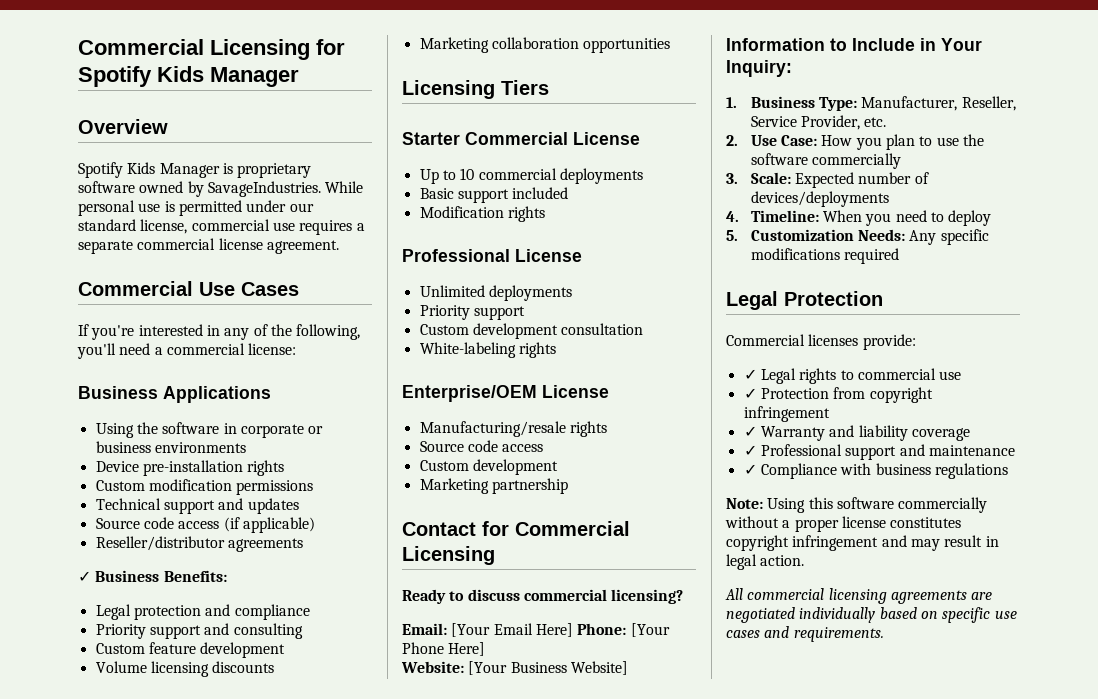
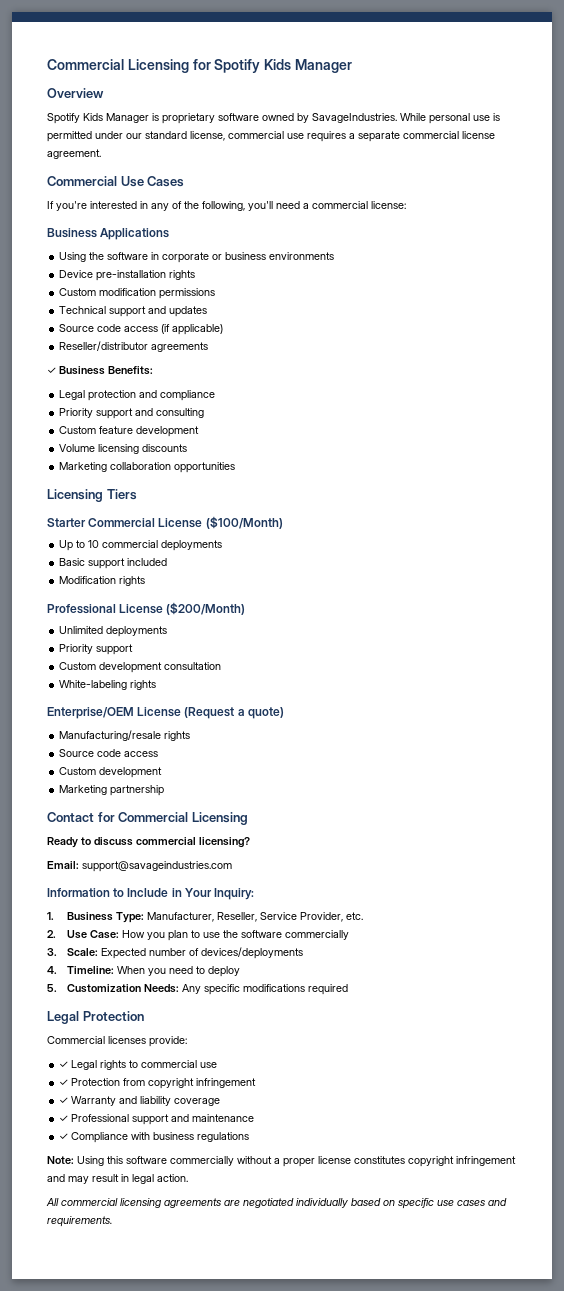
(640, 138) none -> [205,516,283,529] ($100/Month)
(582, 255) none -> [166,602,246,615] ($200/Month)
(609, 391) none -> [184,707,284,719] (Request a quote)
[451,623,670,637] [402,642,486,656] [401,661,628,675] [Your Email Here] Phone: [Your Phone Here] // Website: [Your Business Website] -> [82,861,232,872] support@savageindustries.com

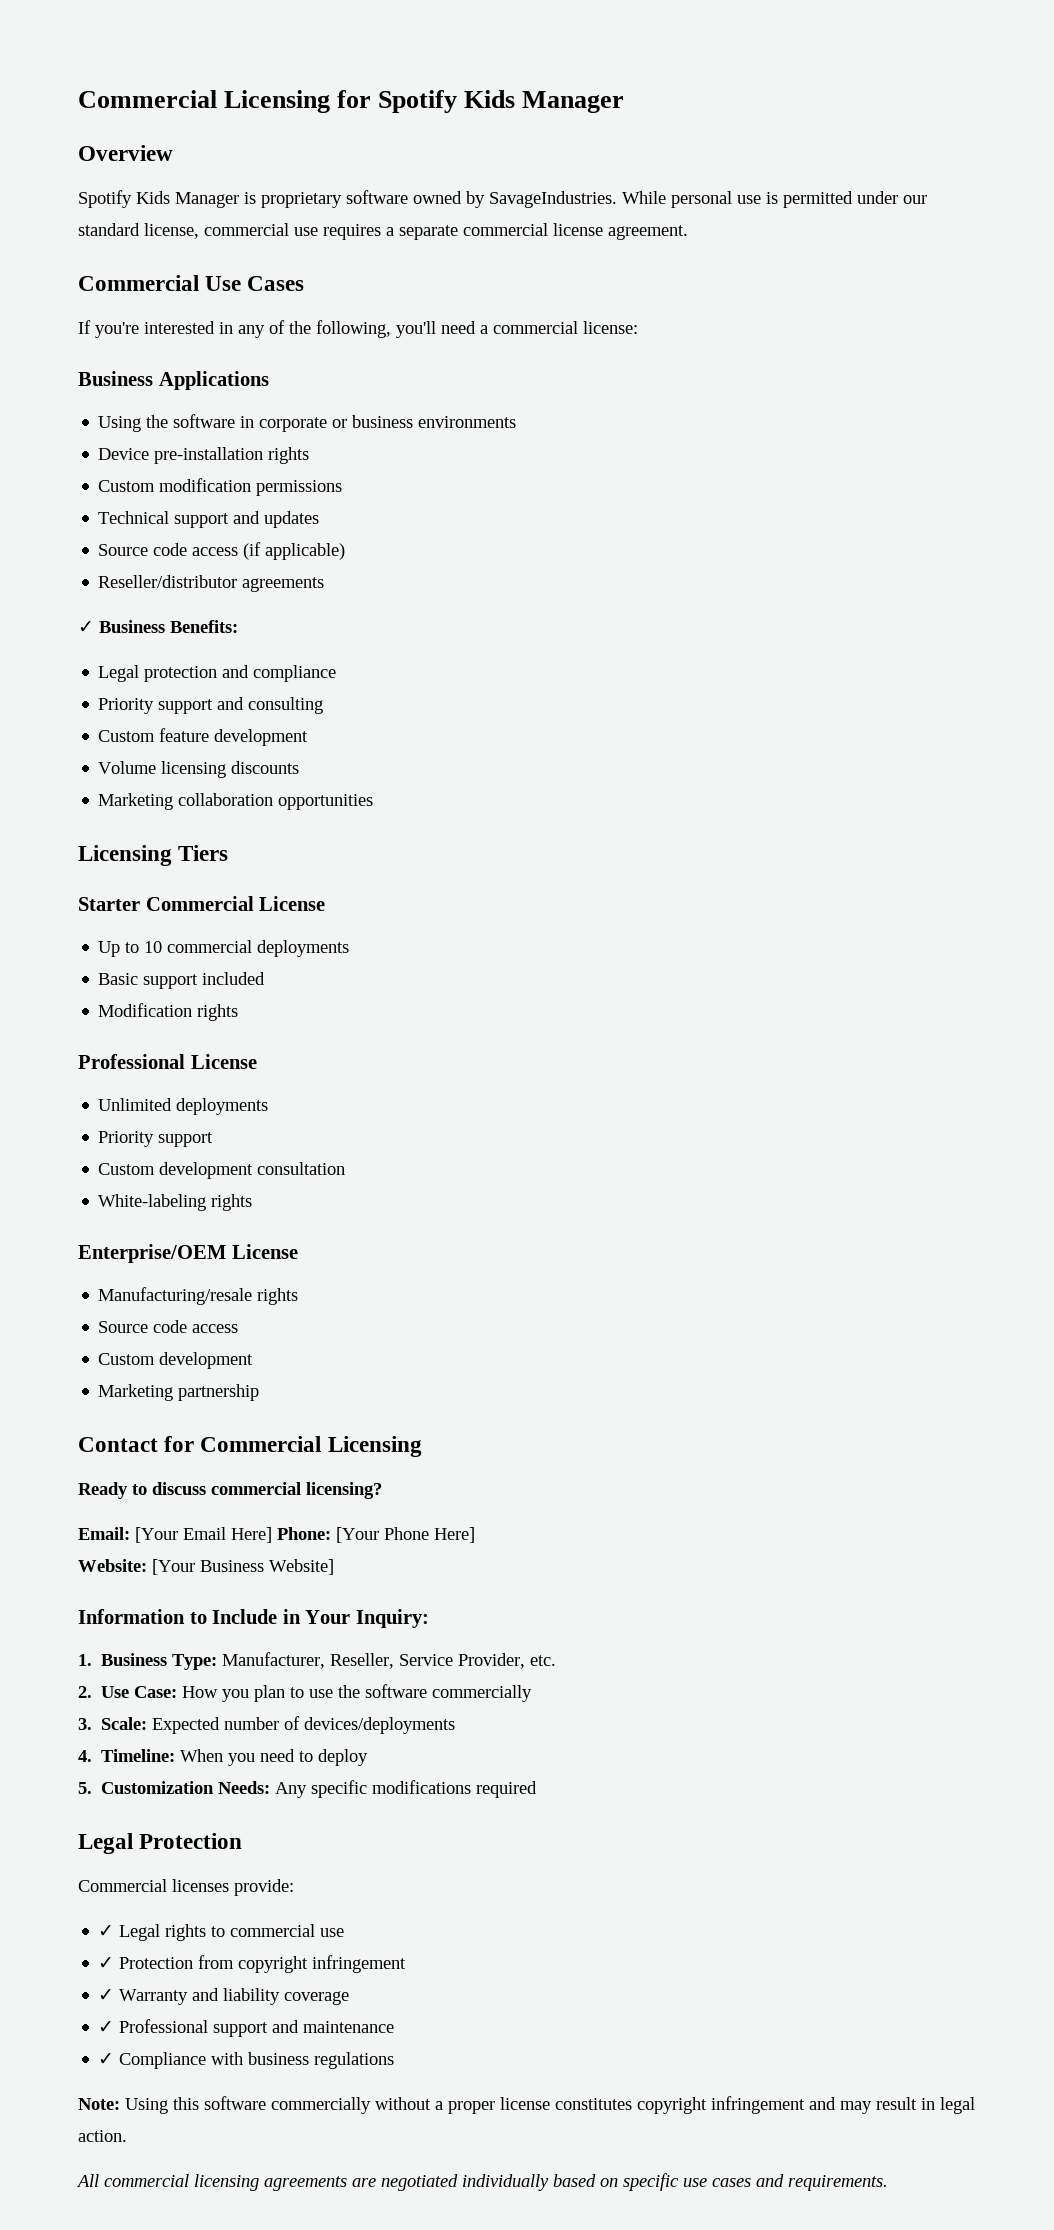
[205,516,283,529] ($100/Month) -> (326, 903) none
[166,602,246,615] ($200/Month) -> (257, 1061) none
[184,707,284,719] (Request a quote) -> (298, 1251) none
[82,861,232,872] support@savageindustries.com -> [135,1527,475,1543] [78,1559,334,1575] [Your Email Here] Phone: [Your Phone Here] // Website: [Your Business Website]

